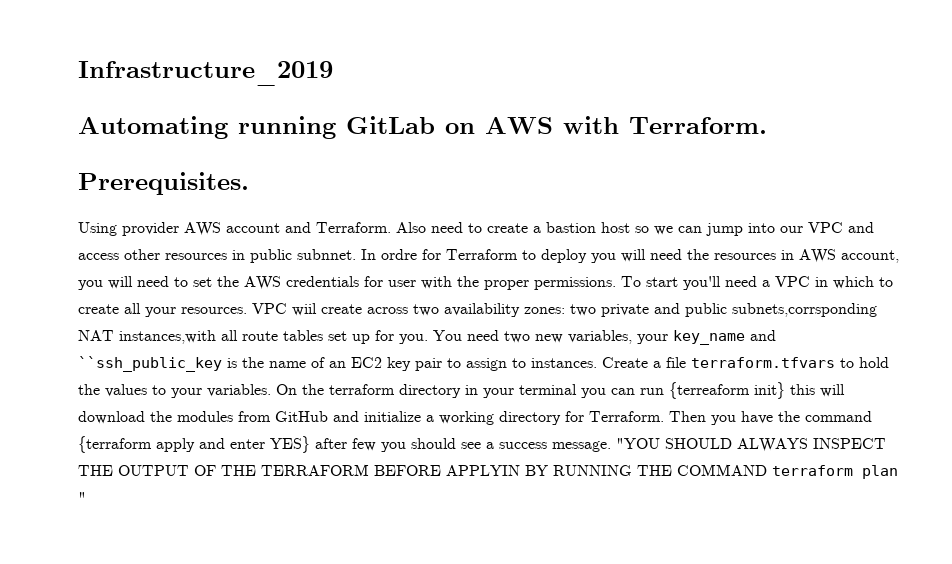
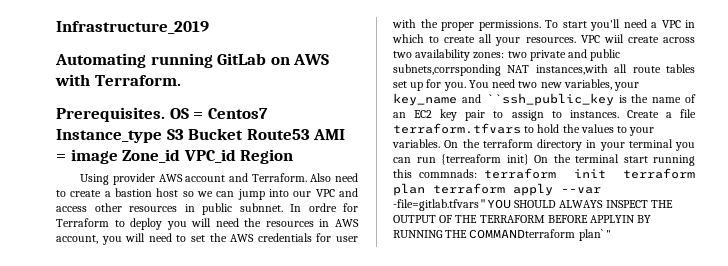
(249, 183) none -> [169,108,268,119] [56,128,346,143] [56,149,294,164] OS = Centos7 Instance_type S3 Bucket Route53 AMI = image Zone_id VPC_id Region
[790,384,845,397] [78,411,872,425] [78,436,660,453] this will download the modules from GitHub and initialize a working directory for Terraform. Then you have the command {terraform apply and enter YES} after few you should see a success message. "YOU -> [534,154,695,166] [393,168,695,179] [393,183,601,196] [393,199,511,211] On the terminal start running this commnads: terraform init terraform plan terraform apply --var -file=gitlab.tfvars"YOU
[677,464,898,479] COMMAND terraform plan -> [469,229,603,241] COMMANDterraform plan`

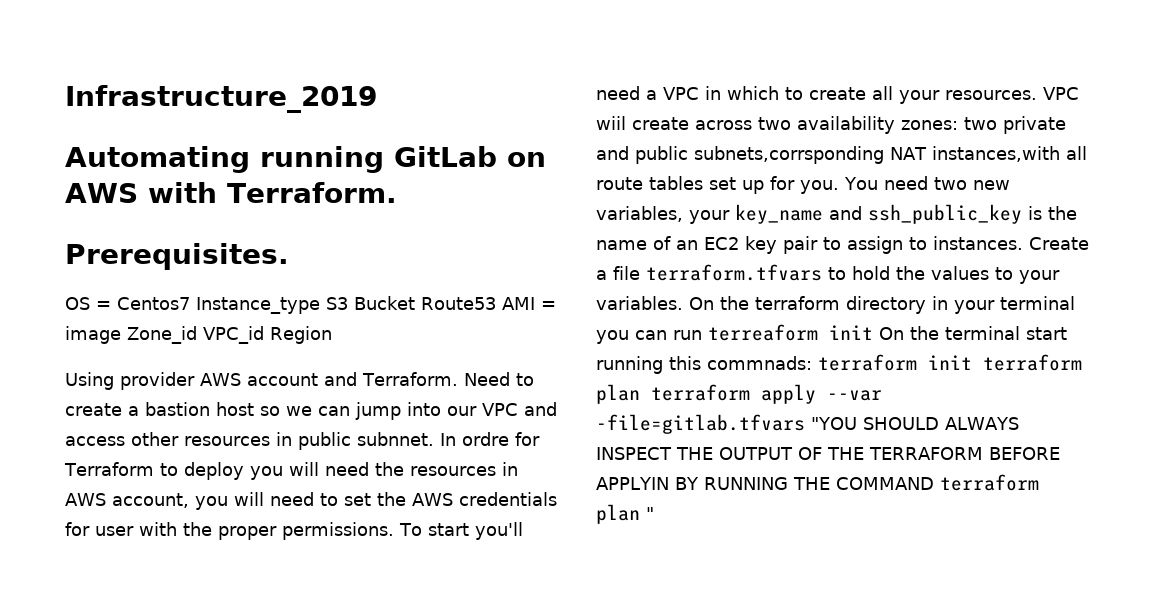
(165, 114) none -> (289, 256) //
[310,173,358,182] Also need -> [463,372,510,386] Need
[485,93,614,106] ``ssh_public_key -> [868,204,1022,224] ssh_public_key
[441,154,529,165] {terreaform init} -> [708,324,873,341] terreaform init
[393,199,511,211] -file=gitlab.tfvars"YOU -> [596,414,857,434] -file=gitlab.tfvars "YOU
[469,229,603,241] COMMANDterraform plan` -> [835,474,1039,491] [596,504,640,524] COMMAND terraform plan

